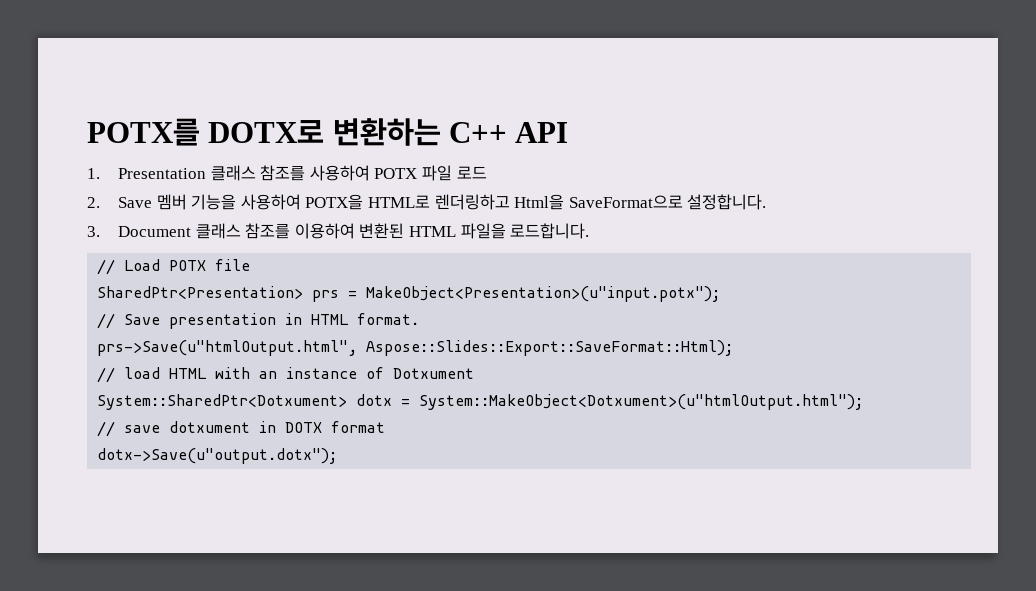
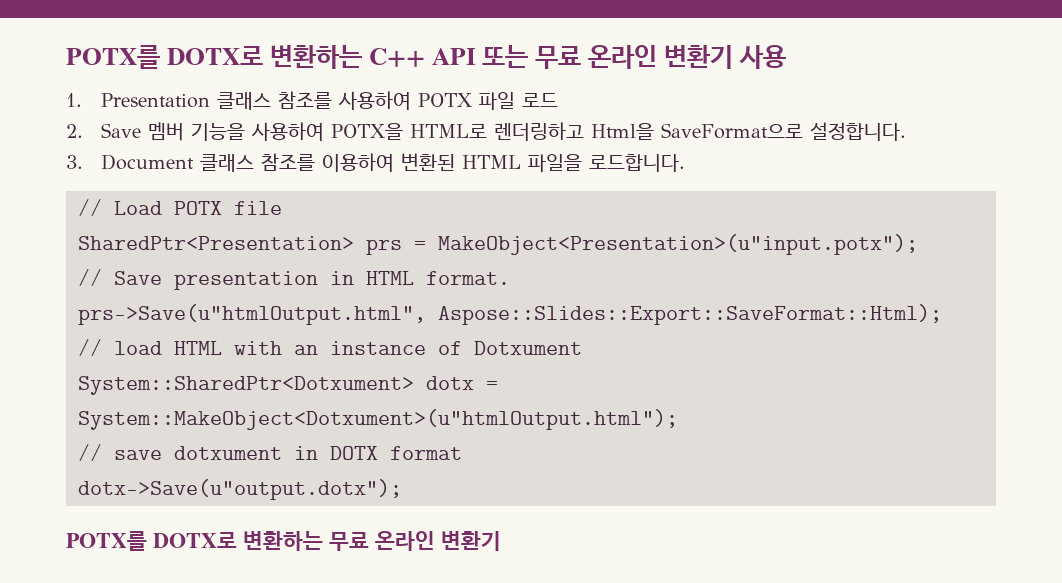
(569, 132) none -> [482,45,786,69] 또는 무료 온라인 변환기 사용
(338, 456) none -> [66,531,501,551] // POTX를 DOTX로 변환하는 무료 온라인 변환기

